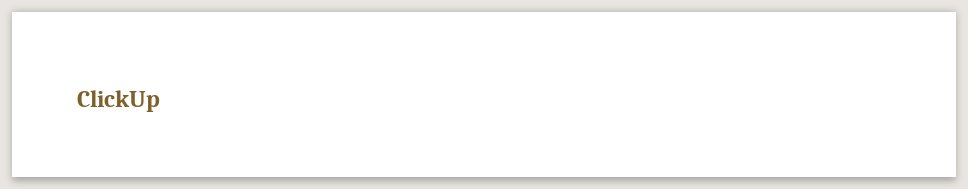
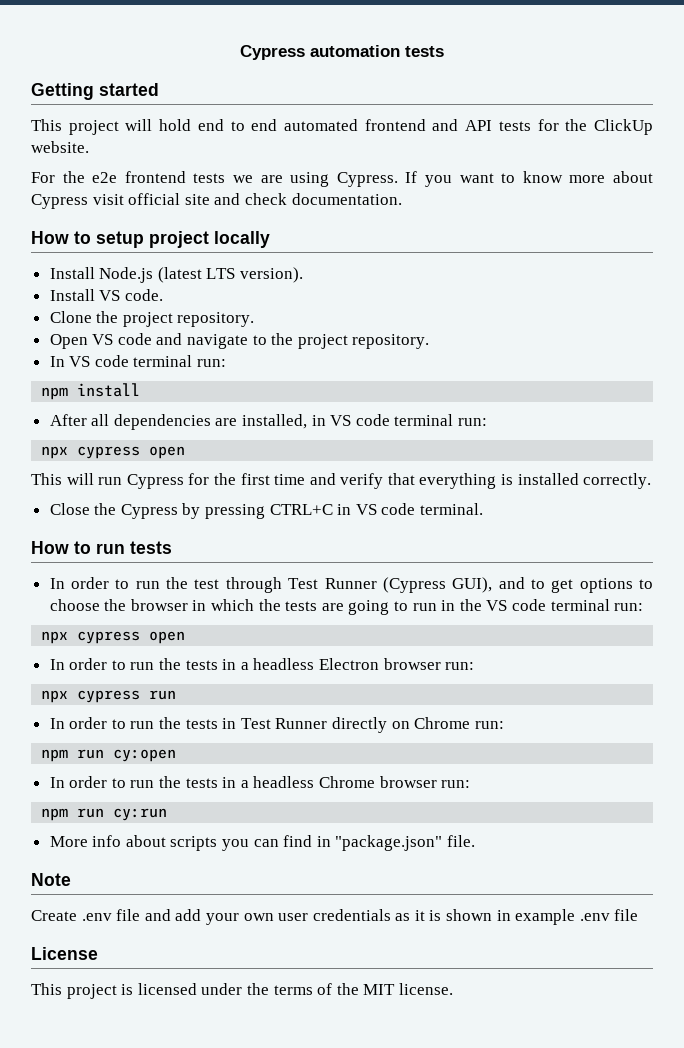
[77,90,160,112] ClickUp -> [240,45,444,60] [31,83,159,100] [31,119,653,135] [31,141,89,153] [31,171,654,187] [31,193,402,209] [31,231,270,248] [49,267,304,283] [49,289,163,301] [49,311,255,327] [49,333,430,349] [49,355,227,367] [41,383,141,400] [49,414,488,430] [41,446,186,459] [31,473,652,489] [49,503,484,519] [31,541,172,554] [49,577,654,593] [49,599,644,615] [41,631,186,644] [49,658,475,670] [41,690,177,703] [49,717,504,733] [41,749,177,762] [49,776,471,788] [41,808,168,821] [49,835,476,851] [31,873,71,886] [31,909,639,925] [31,947,98,960] [31,983,453,999] Cypress automation tests // Getting started // This project will hold end to end automated frontend and API tests for the ClickUp website. // For the e2e frontend tests we are using Cypress. If you want to know more about Cypress visit official site and check documentation. // How to setup project locally // Install Node.js (latest LTS version). // Install VS code. // Clone the project repository. // Open VS code and navigate to the project repository. // In VS code terminal run: // npm install // After all dependencies are installed, in VS code terminal run: // npx cypress open // This will run Cypress for the first time and verify that everything is installed correctly. // Close the Cypress by pressing CTRL+C in VS code terminal. // How to run tests // In order to run the test through Test Runner (Cypress GUI), and to get options to choose the browser in which the tests are going to run in the VS code terminal run: // npx cypress open // In order to run the tests in a headless Electron browser run: // npx cypress run // In order to run the tests in Test Runner directly on Chrome run: // npm run cy:open // In order to run the tests in a headless Chrome browser run: // npm run cy:run // More info about scripts you can find in "package.json" file. // Note // Create .env file and add your own user credentials as it is shown in example .env file // License // This project is licensed under the terms of the MIT license.

